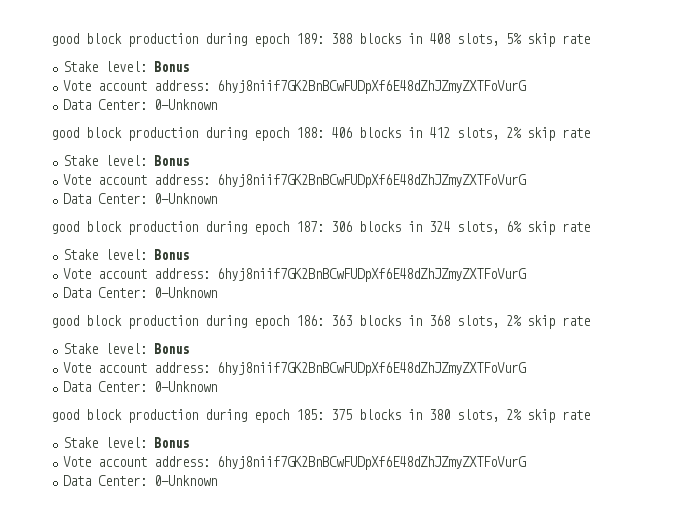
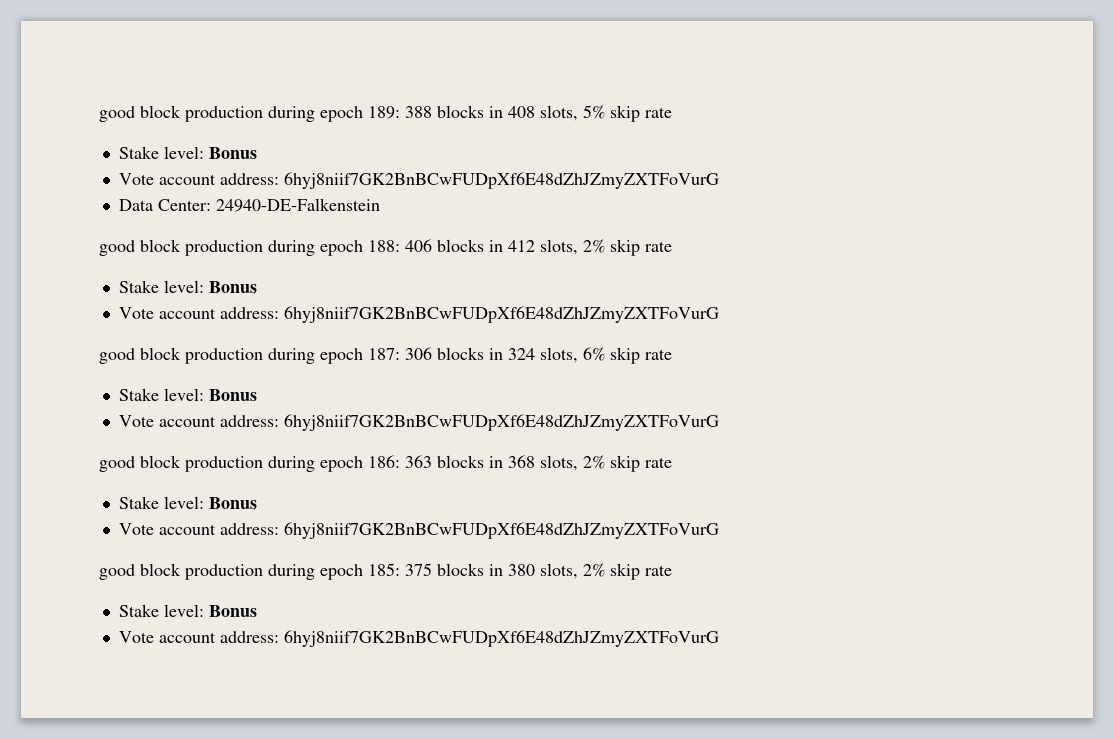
[154,99,218,110] 0-Unknown -> [215,198,380,212] 24940-DE-Falkenstein
[63,193,218,204] // Data Center: 0-Unknown -> (719, 314) none
[63,287,218,298] // Data Center: 0-Unknown -> (719, 422) none
[63,381,218,392] // Data Center: 0-Unknown -> (719, 530) none
[63,475,218,486] // Data Center: 0-Unknown -> (719, 638) none

